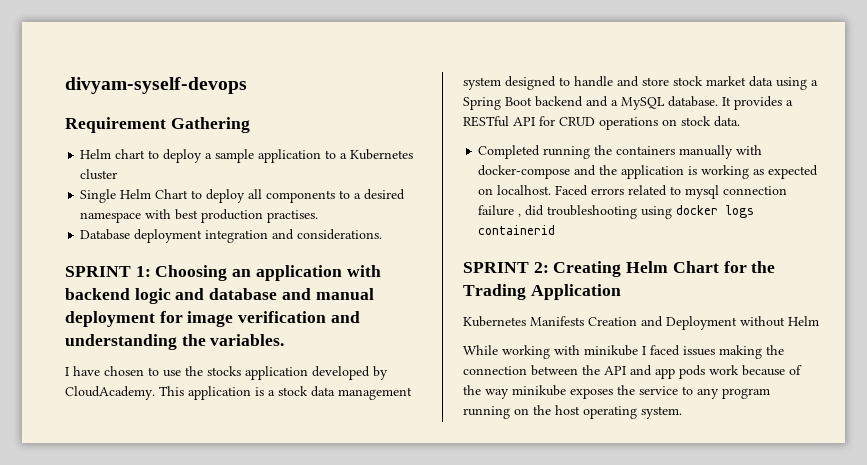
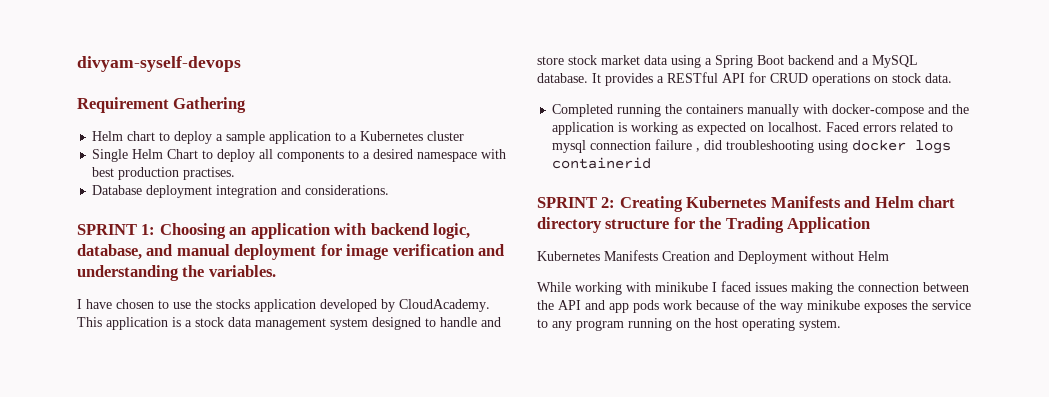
[134,288,278,304] logic and database -> [433,223,471,239] [77,244,142,260] logic, database,
[626,261,719,273] Helm Chart -> [686,196,956,208] [537,217,670,233] Kubernetes Manifests and Helm chart directory structure

